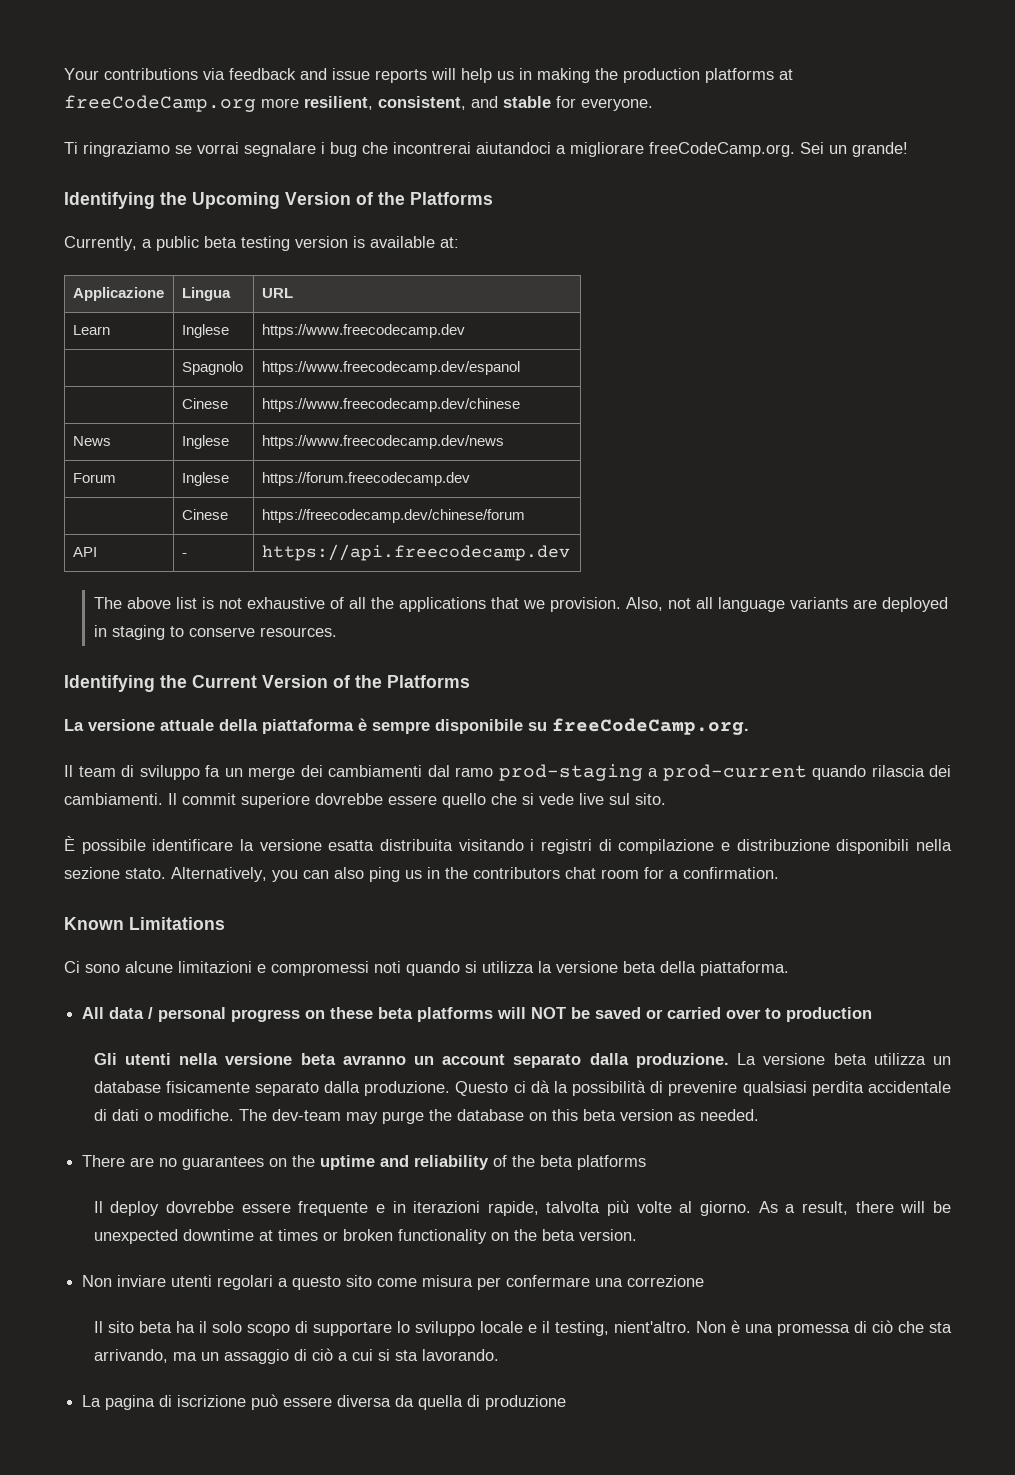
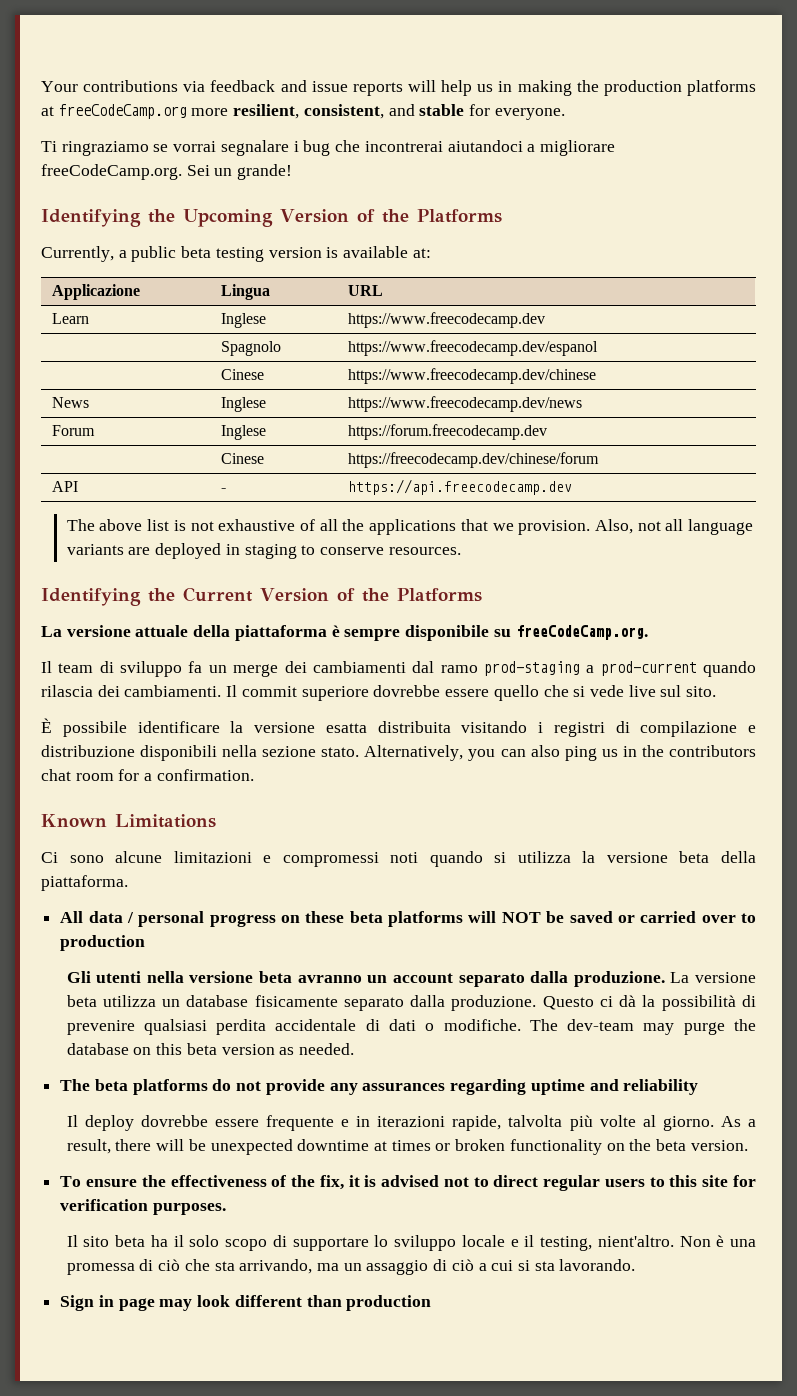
[82,1155,316,1170] There are no guarantees on the -> [60,1079,527,1095] The beta platforms do not provide any assurances regarding
[493,1155,647,1170] of the beta platforms -> (699, 1087) none
[82,1275,705,1290] Non inviare utenti regolari a questo sito come misura per confermare una correzione -> [60,1175,757,1191] [60,1199,226,1215] To ensure the effectiveness of the fix, it is advised not to direct regular users to this site for verification purposes.
[82,1394,567,1410] La pagina di iscrizione può essere diversa da quella di produzione -> [60,1295,432,1311] Sign in page may look different than production

